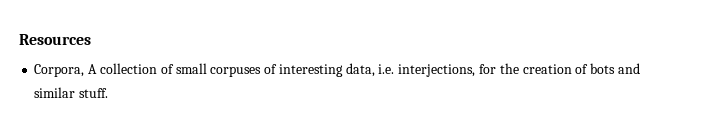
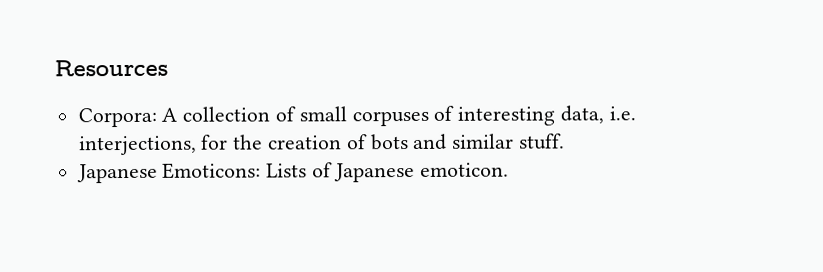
[34,64,85,77] Corpora, -> [77,107,157,128] Corpora:
(109, 93) none -> [76,162,509,184] // Japanese Emoticons: Lists of Japanese emoticon.

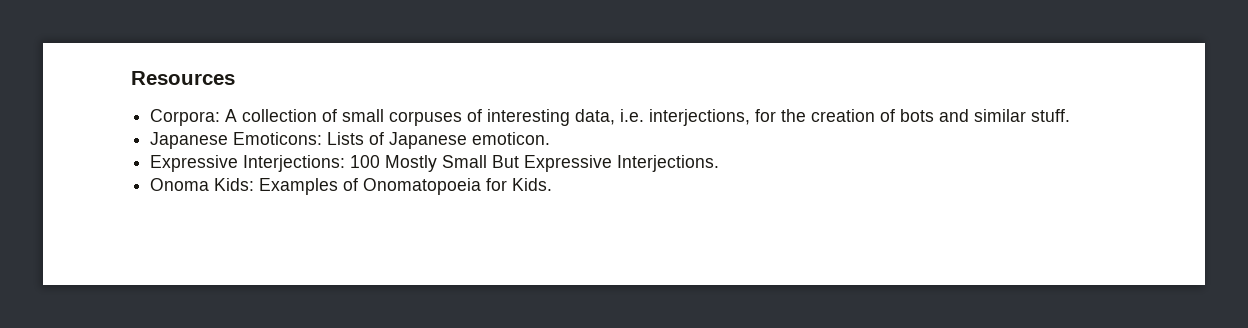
(509, 169) none -> [150,155,720,172] [150,178,553,195] // Expressive Interjections: 100 Mostly Small But Expressive Interjections. // Onoma Kids: Examples of Onomatopoeia for Kids.

